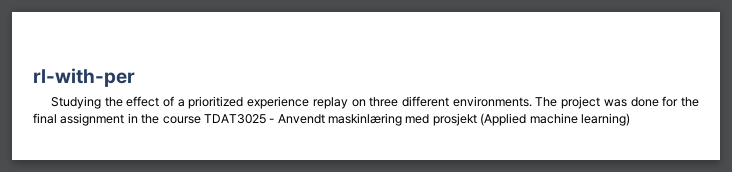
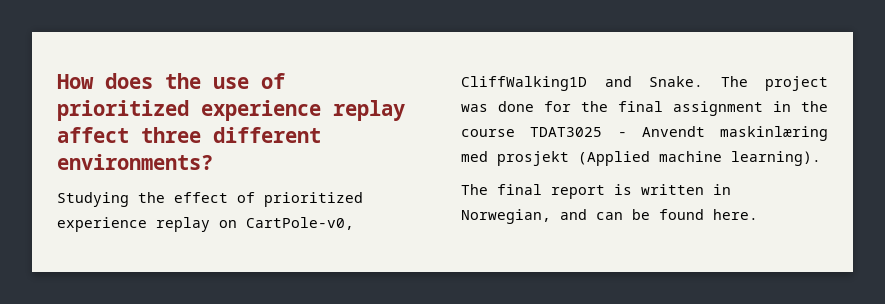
[33,68,135,87] rl-with-per -> [57,73,285,89] [57,100,405,121] [57,127,321,143] [57,154,213,170] How does the use of prioritized experience replay affect three different environments?
[177,99,185,107] a -> (255, 197) none
[369,96,532,107] three different environments. -> [246,217,354,230] [461,76,703,91] CartPole-v0, CliffWalking1D and Snake.
[580,113,630,126] learning) -> [731,151,821,166] [461,184,731,199] [461,209,758,224] learning). // The final report is written in Norwegian, and can be found here.

